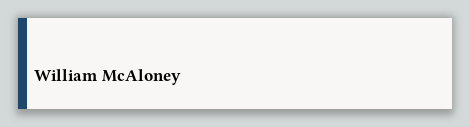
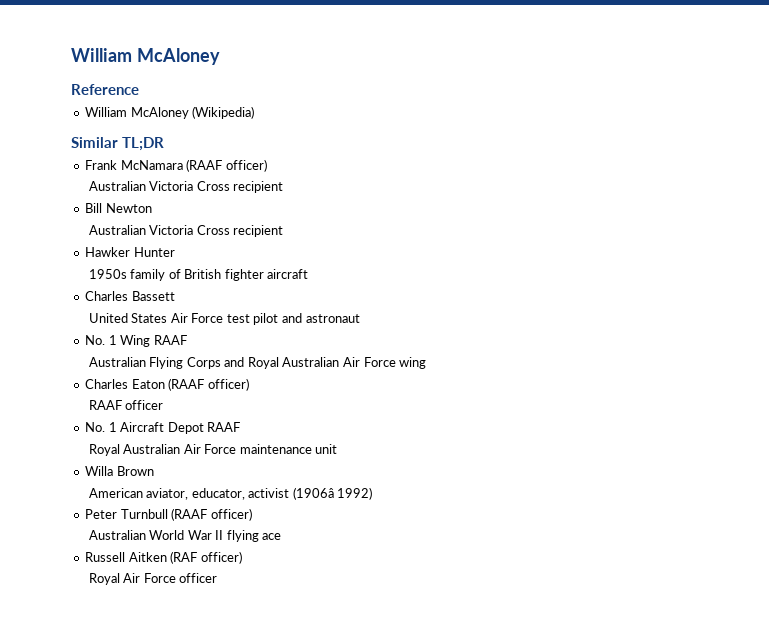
[34,69,181,85] William McAloney -> [71,48,220,65] [71,84,139,95] [85,106,255,119] [71,137,165,151] [85,159,267,172] [88,181,284,193] [85,203,152,213] [88,225,284,237] [85,247,175,257] [88,269,309,281] [85,291,175,301] [88,313,360,325] [85,335,187,347] [88,357,427,369] [85,378,249,391] [88,400,164,410] [85,422,241,434] [88,444,338,456] [85,466,154,476] [88,487,373,500] [85,508,252,521] [88,530,282,542] [85,551,242,564] [88,573,218,585] William McAloney // Reference // William McAloney (Wikipedia) // Similar TL;DR // Frank McNamara (RAAF officer) // Australian Victoria Cross recipient // Bill Newton // Australian Victoria Cross recipient // Hawker Hunter // 1950s family of British fighter aircraft // Charles Bassett // United States Air Force test pilot and astronaut // No. 1 Wing RAAF // Australian Flying Corps and Royal Australian Air Force wing // Charles Eaton (RAAF officer) // RAAF officer // No. 1 Aircraft Depot RAAF // Royal Australian Air Force maintenance unit // Willa Brown // American aviator, educator, activist (1906â 1992) // Peter Turnbull (RAAF officer) // Australian World War II flying ace // Russell Aitken (RAF officer) // Royal Air Force officer

